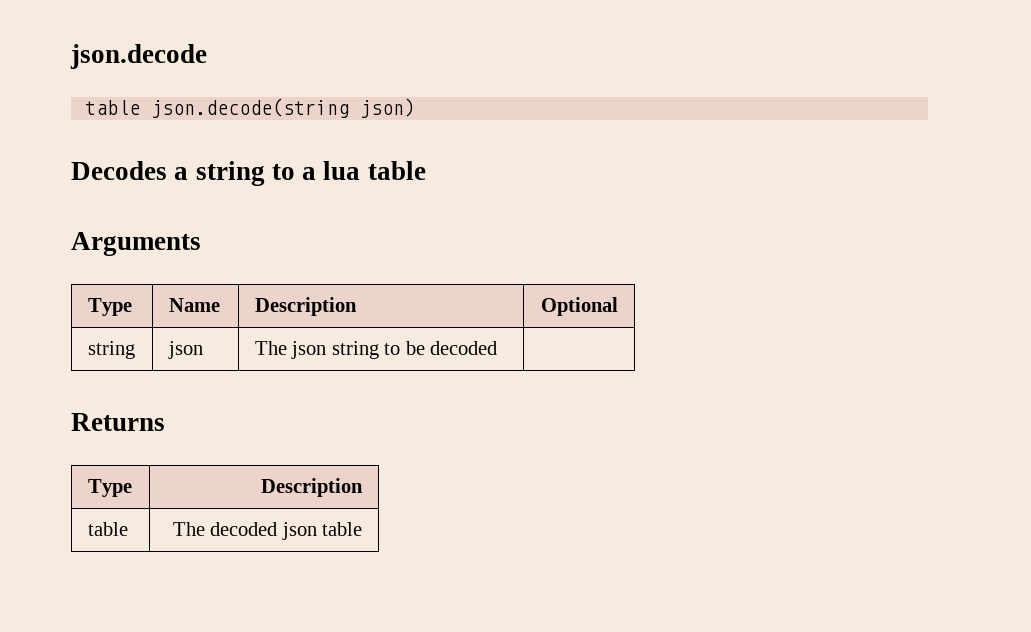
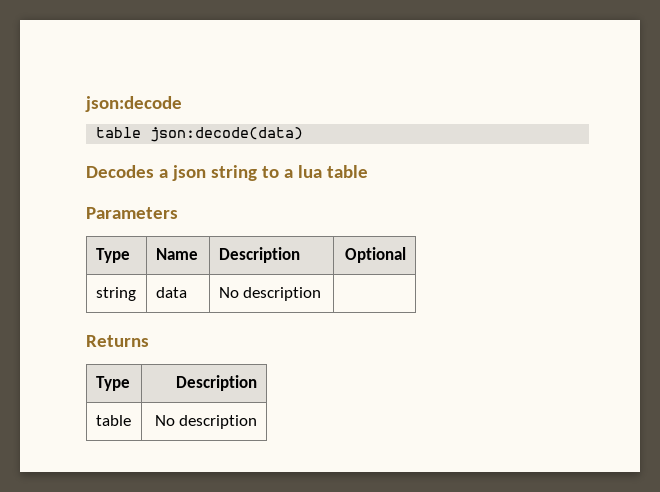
[70,44,207,69] [84,98,415,118] json.decode // table json.decode(string json) -> [85,96,182,112] [96,127,304,142] json:decode // table json:decode(data)
(189, 173) none -> [171,165,206,181] json
[71,232,201,256] Arguments -> [86,207,178,219] Parameters
[167,341,203,359] [254,341,498,359] json | The json string to be decoded -> [155,287,187,298] [218,287,322,301] data | No description
[172,522,363,540] The decoded json table -> [154,415,258,429] No description

